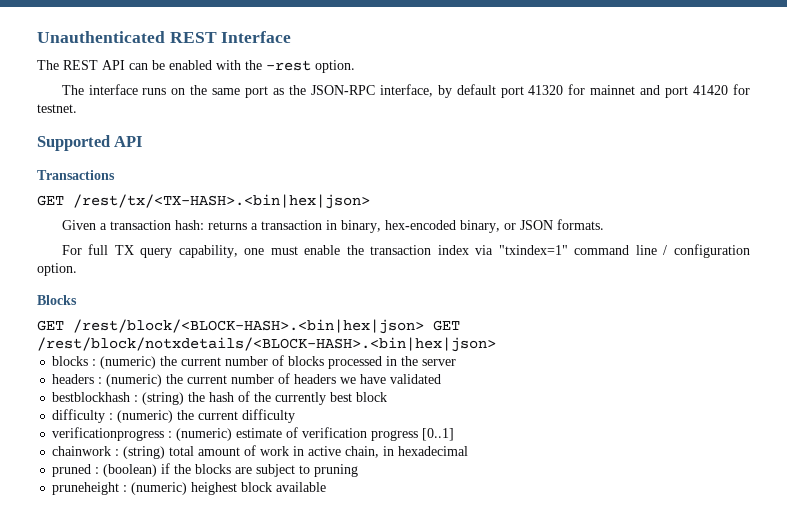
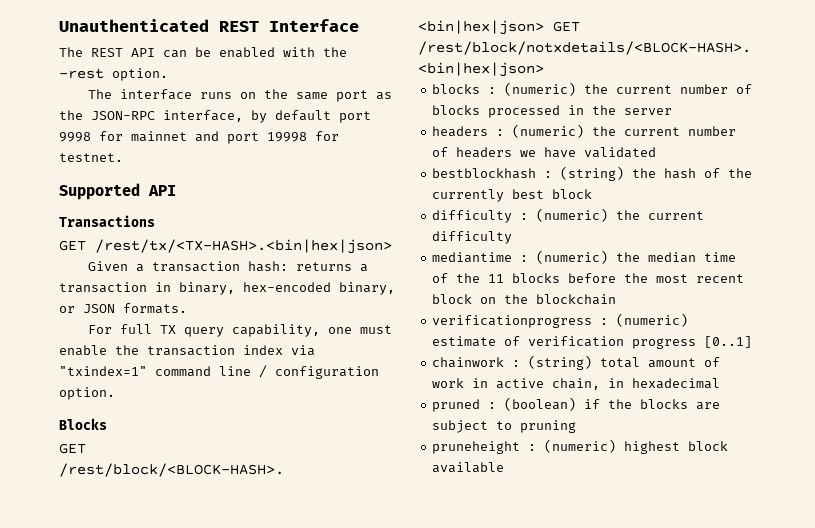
[528,85,564,95] 41320 -> [59,132,91,142] 9998
[693,85,729,95] 41420 -> [267,132,307,142] 19998
(296, 416) none -> [432,250,737,264] [432,273,745,283] [432,294,617,305] // mediantime : (numeric) the median time of the 11 blocks before the most recent block on the blockchain
[191,482,238,495] heighest -> [624,441,681,454] highest

